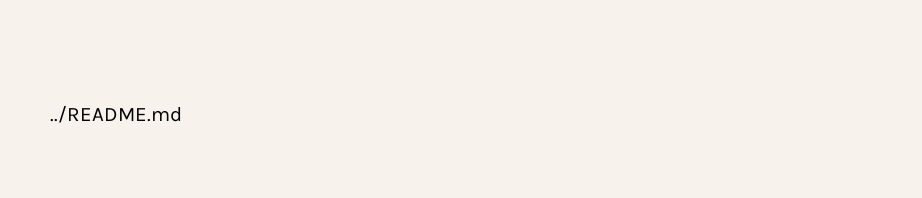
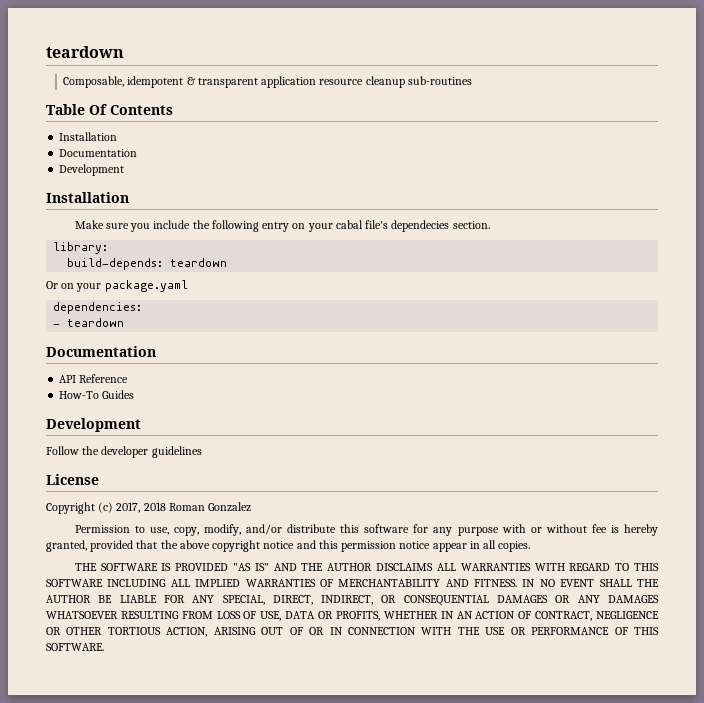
[50,106,182,123] ../README.md -> [46,46,124,58] [63,76,472,88] [46,104,173,115] [59,132,118,141] [59,149,138,157] [59,164,125,176] [46,192,129,203] [74,220,490,232] [53,242,109,254] [67,258,228,270] [46,280,188,292] [53,302,143,314] [53,318,125,327] [46,346,156,357] [59,374,129,383] [59,390,135,399] [46,418,141,432] [46,446,202,458] [46,474,99,485] [46,502,252,514] [74,524,659,536] [46,540,531,552] [74,563,660,571] [46,579,659,587] [46,595,659,606] [46,611,660,621] [46,627,659,637] [46,643,104,651] teardown // Composable, idempotent & transparent application resource cleanup sub-routines // Table Of Contents // Installation // Documentation // Development // Installation // Make sure you include the following entry on your cabal file's dependecies section. // library: // build-depends: teardown // Or on your package.yaml // dependencies: // - teardown // Documentation // API Reference // How-To Guides // Development // Follow the developer guidelines // License // Copyright (c) 2017, 2018 Roman Gonzalez // Permission to use, copy, modify, and/or distribute this software for any purpose with or without fee is hereby granted, provided that the above copyright notice and this permission notice appear in all copies. // THE SOFTWARE IS PROVIDED "AS IS" AND THE AUTHOR DISCLAIMS ALL WARRANTIES WITH REGARD TO THIS SOFTWARE INCLUDING ALL IMPLIED WARRANTIES OF MERCHANTABILITY AND FITNESS. IN NO EVENT SHALL THE AUTHOR BE LIABLE FOR ANY SPECIAL, DIRECT, INDIRECT, OR CONSEQUENTIAL DAMAGES OR ANY DAMAGES WHATSOEVER RESULTING FROM LOSS OF USE, DATA OR PROFITS, WHETHER IN AN ACTION OF CONTRACT, NEGLIGENCE OR OTHER TORTIOUS ACTION, ARISING OUT OF OR IN CONNECTION WITH THE USE OR PERFORMANCE OF THIS SOFTWARE.

